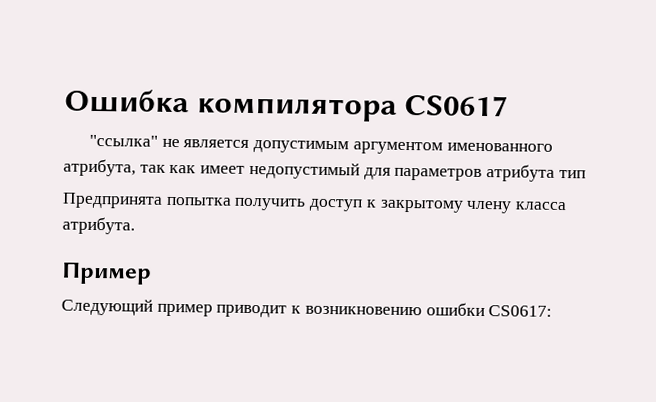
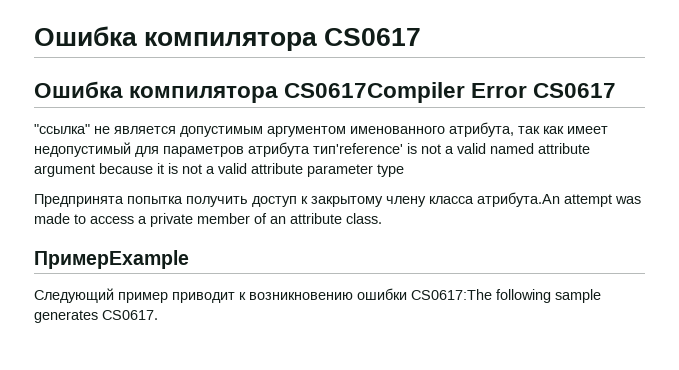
(509, 105) none -> [34,81,617,103] // Ошибка компилятора CS0617Compiler Error CS0617
[558,169,586,179] тип -> [313,143,590,154] [34,163,404,177] тип'reference' is not a valid named attribute argument because it is not a valid attribute parameter type
[62,216,135,235] [61,261,152,285] атрибута. // Пример -> [477,192,641,207] [34,213,382,227] [34,250,189,269] атрибута.An attempt was made to access a private member of an attribute class. // ПримерExample
[488,305,553,317] CS0617: -> [411,289,601,303] [34,310,158,323] CS0617:The following sample generates CS0617.

